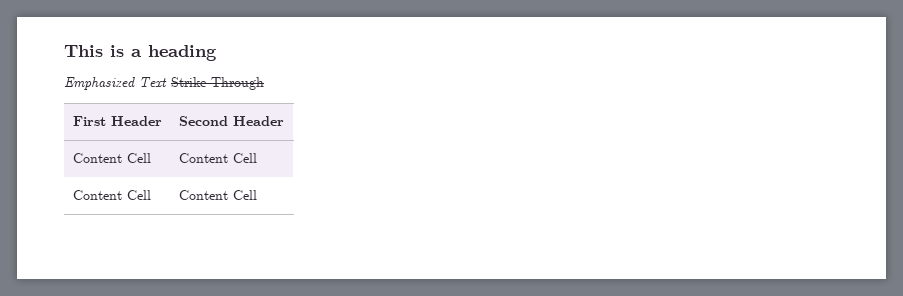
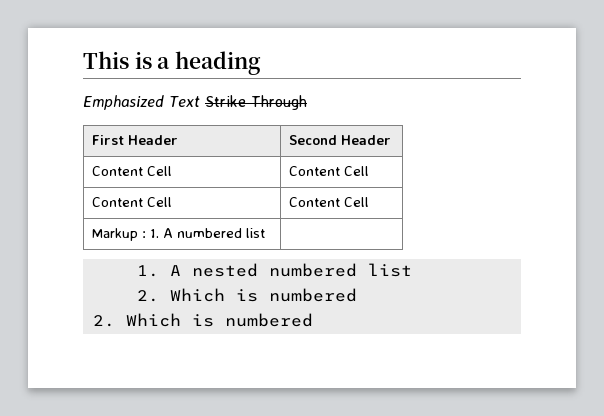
(257, 195) none -> [91,228,265,241] [136,263,412,277] [136,288,357,302] [92,313,313,327] // Markup : 1. A numbered list | // 1. A nested numbered list // 2. Which is numbered // 2. Which is numbered

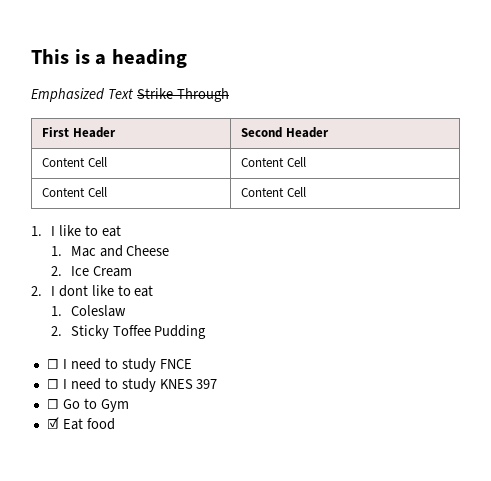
[91,228,265,241] [136,263,412,277] [136,288,357,302] [92,313,313,327] // Markup : 1. A numbered list | // 1. A nested numbered list // 2. Which is numbered // 2. Which is numbered -> [31,225,121,237] [50,245,170,257] [50,266,132,277] [31,285,154,297] [50,305,126,317] [50,325,207,339] [46,358,192,372] [46,378,218,392] [46,398,129,412] [46,417,115,430] // 1. I like to eat // 1. Mac and Cheese // 2. Ice Cream // 2. I dont like to eat // 1. Coleslaw // 2. Sticky Toffee Pudding // ☐ I need to study FNCE // ☐ I need to study KNES 397 // ☐ Go to Gym // ☑ Eat food

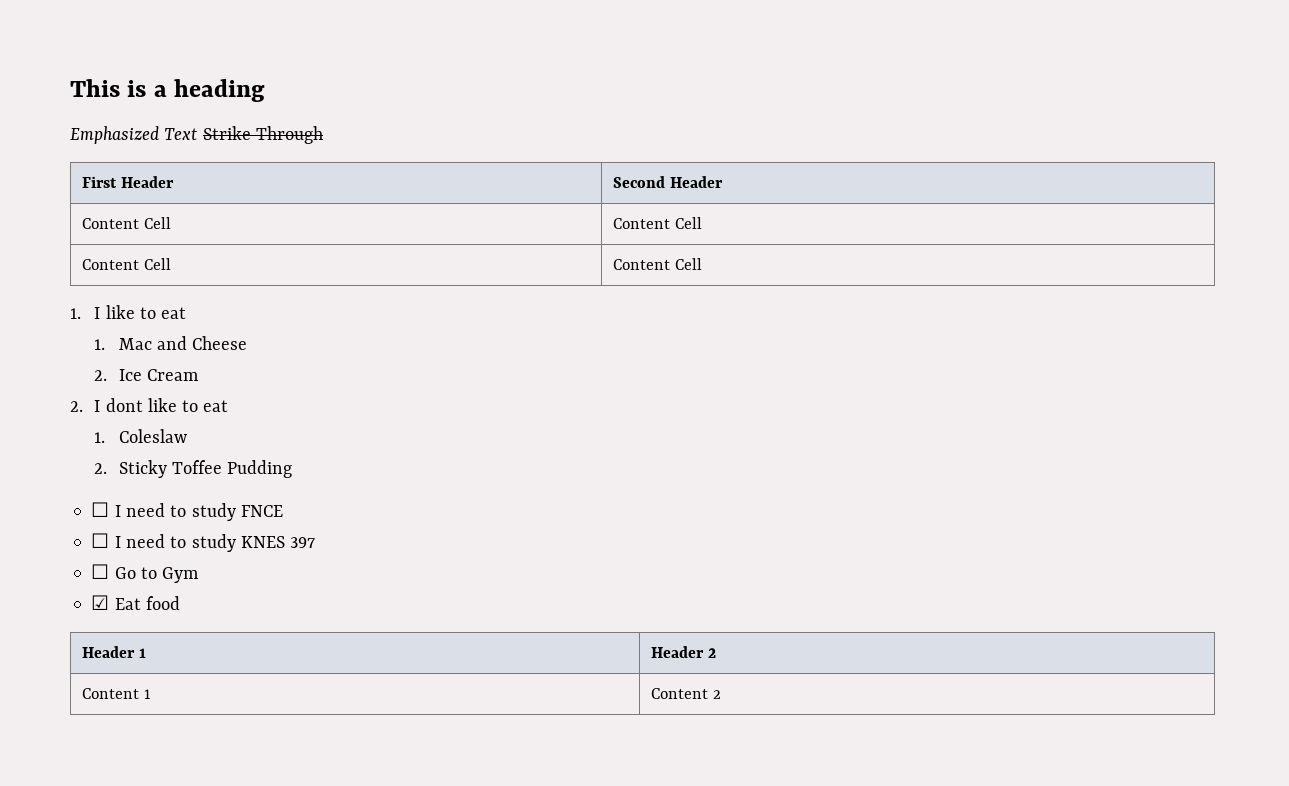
(115, 424) none -> [82,646,147,658] [651,646,717,658] [82,688,152,699] [651,688,722,699] // Header 1 | Header 2 // Content 1 | Content 2

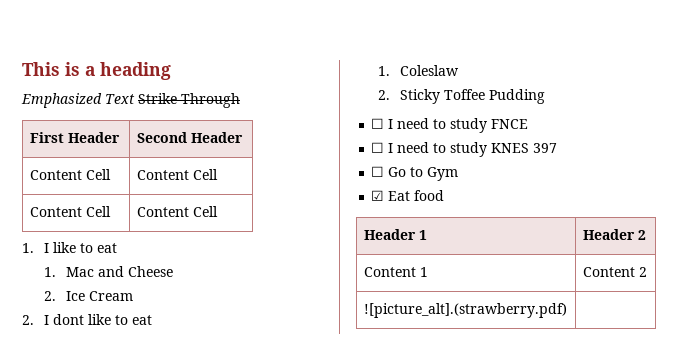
(722, 694) none -> [364,303,568,318] // ![picture_alt].(strawberry.pdf) |

